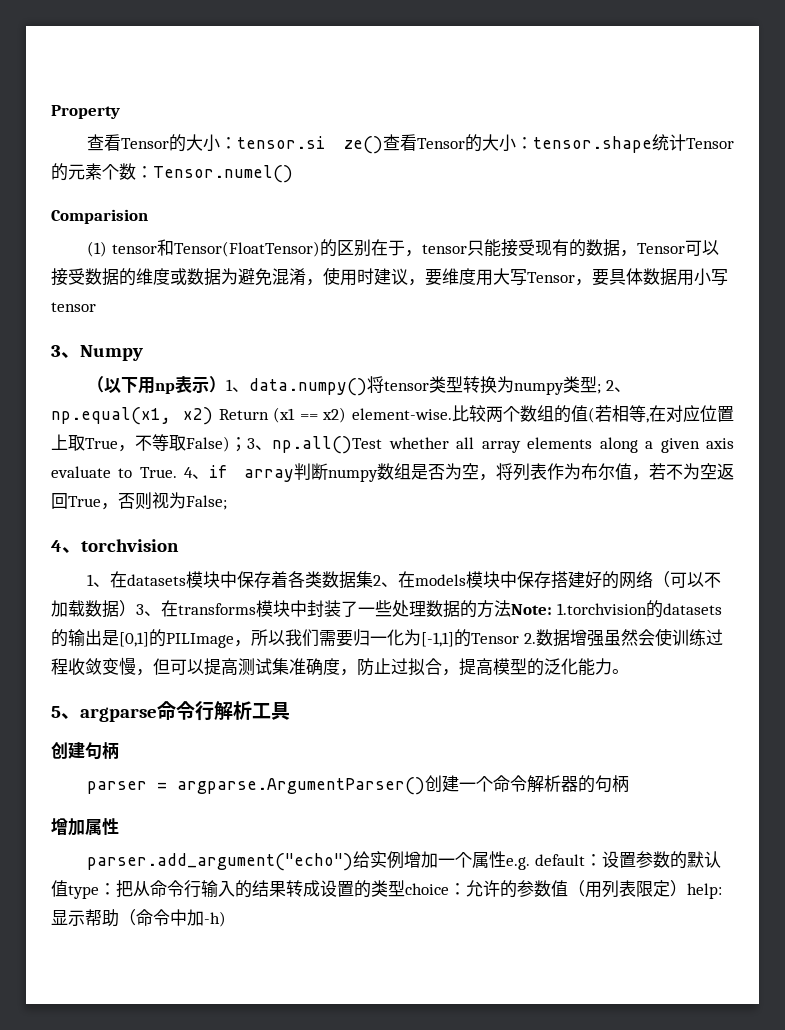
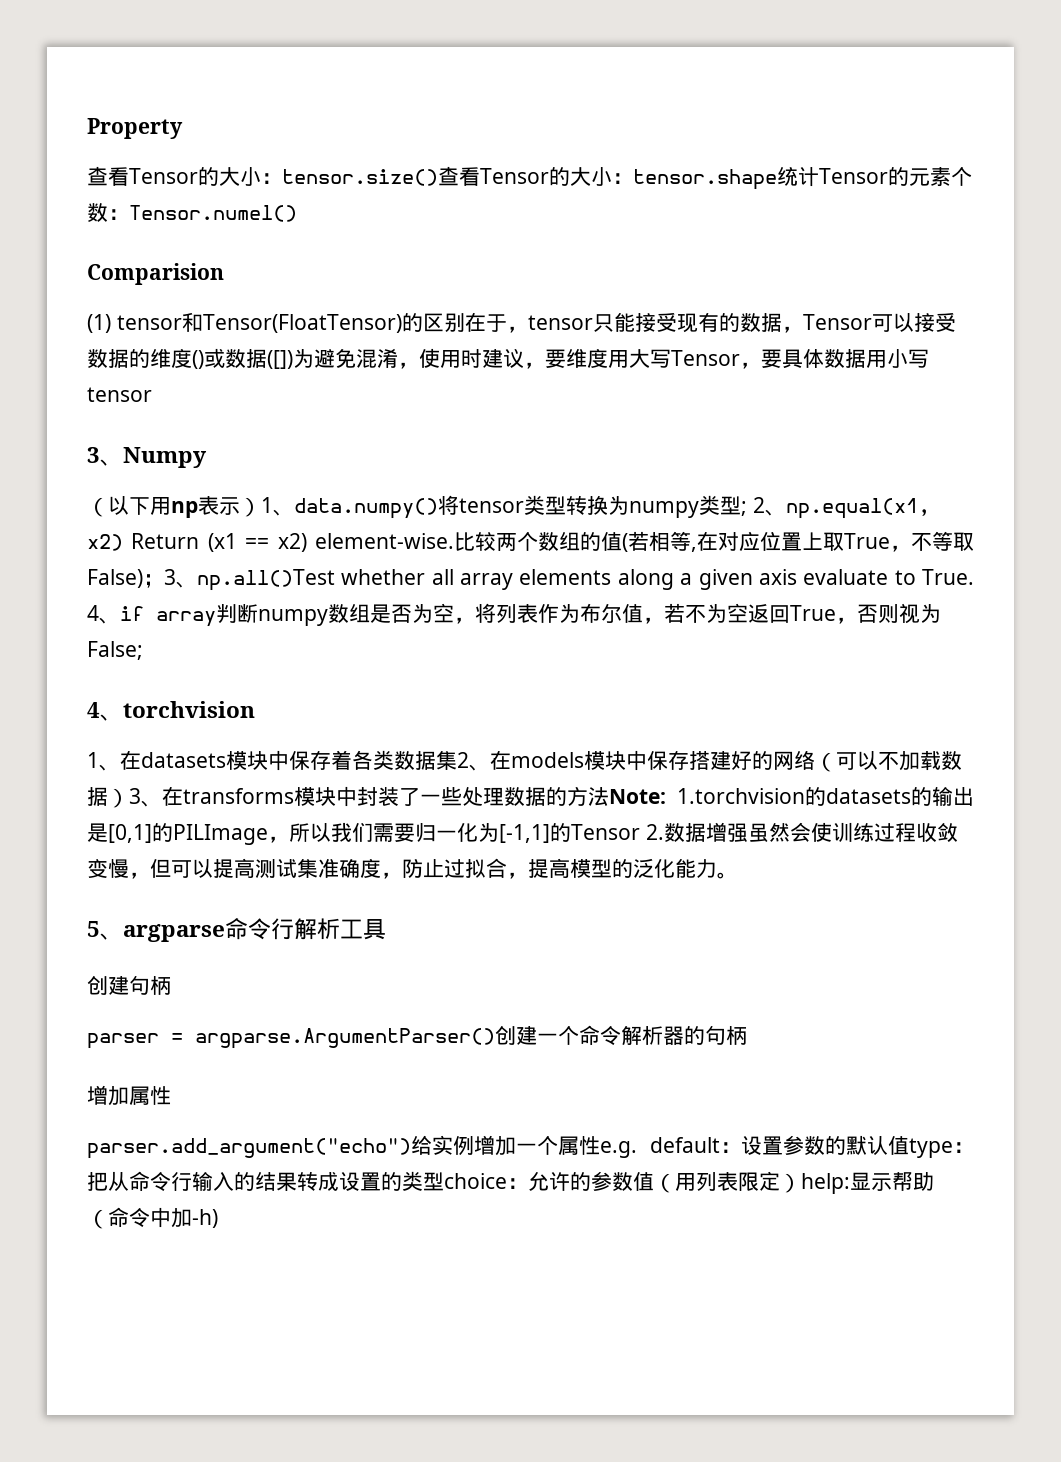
[237,136,384,154] tensor.si ze() -> [282,169,438,186] tensor.size()
[170,268,221,286] 或数据 -> [192,348,293,369] ()或数据([])

